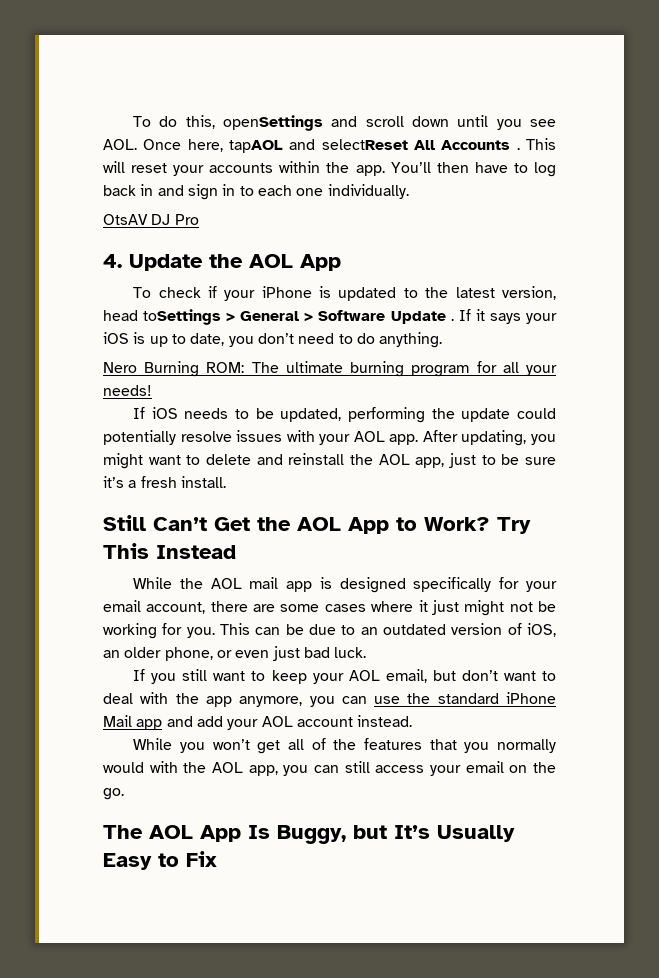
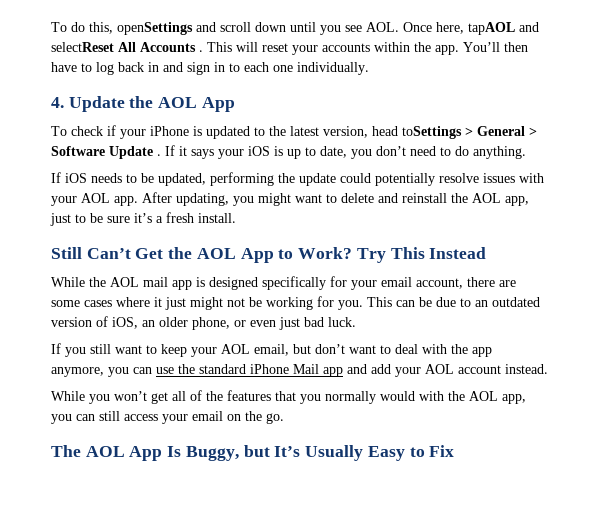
[103,214,199,225] // OtsAV DJ Pro -> (369, 68) none
[103,361,557,377] [103,385,152,396] // Nero Burning ROM: The ultimate burning program for all your needs! -> (526, 152) none

